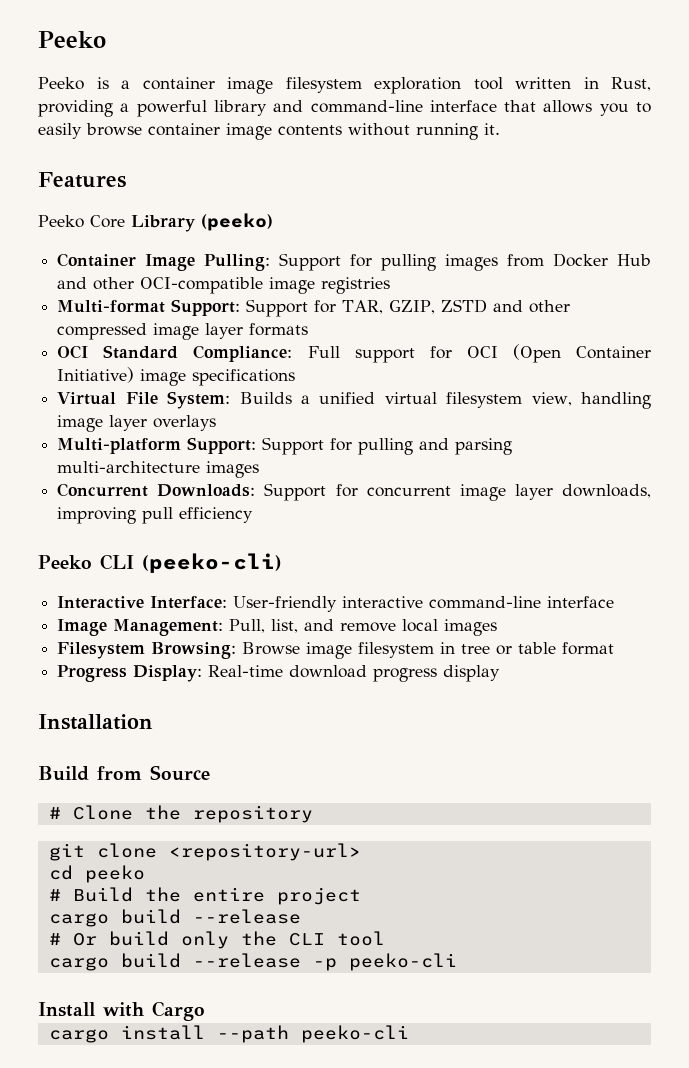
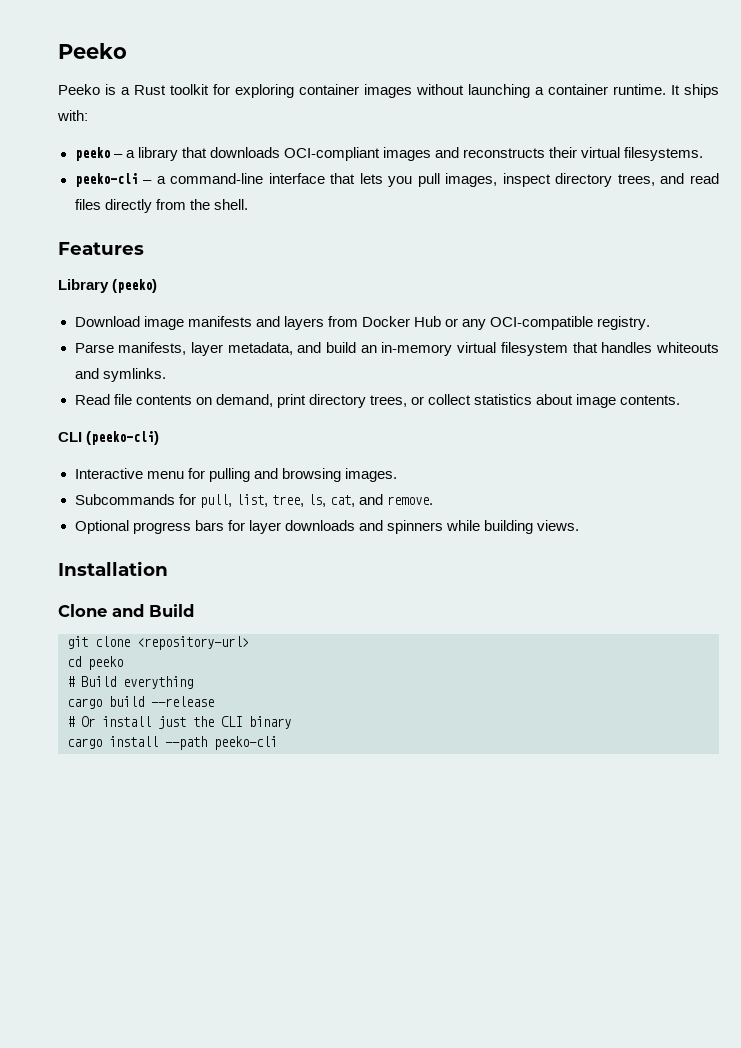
[142,77,651,94] [38,100,651,117] [38,123,500,140] container image filesystem exploration tool written in Rust, providing a powerful library and command-line interface that allows you to easily browse container image contents without running it. -> [134,84,719,98] [57,110,88,121] [74,147,704,161] [74,173,720,187] [74,199,248,213] Rust toolkit for exploring container images without launching a container runtime. It ships with: // peeko – a library that downloads OCI-compliant images and reconstructs their virtual filesystems. // peeko-cli – a command-line interface that lets you pull images, inspect directory trees, and read files directly from the shell.
[38,215,125,228] Peeko Core -> (144, 248) none
[57,253,651,271] [57,277,391,294] [57,299,571,317] [57,323,309,340] [57,344,651,363] [57,367,296,386] [57,391,651,409] [57,415,217,432] [57,437,513,455] [57,461,260,478] [57,483,651,501] [57,507,254,524] [38,553,282,573] [57,596,615,612] [57,619,498,636] [57,642,615,659] [57,665,501,682] Container Image Pulling: Support for pulling images from Docker Hub and other OCI-compatible image registries // Multi-format Support: Support for TAR, GZIP, ZSTD and other compressed image layer formats // OCI Standard Compliance: Full support for OCI (Open Container Initiative) image specifications // Virtual File System: Builds a unified virtual filesystem view, handling image layer overlays // Multi-platform Support: Support for pulling and parsing multi-architecture images // Concurrent Downloads: Support for concurrent image layer downloads, improving pull efficiency // Peeko CLI (peeko-cli) // Interactive Interface: User-friendly interactive command-line interface // Image Management: Pull, list, and remove local images // Filesystem Browsing: Browse image filesystem in tree or table format // Progress Display: Real-time download progress display -> [74,316,651,330] [74,342,719,356] [74,368,166,382] [74,394,681,408] [58,431,160,445] [74,468,397,482] [74,494,433,508] [74,520,580,534] Download image manifests and layers from Docker Hub or any OCI-compatible registry. // Parse manifests, layer metadata, and build an in-memory virtual filesystem that handles whiteouts and symlinks. // Read file contents on demand, print directory trees, or collect statistics about image contents. // CLI (peeko-cli) // Interactive menu for pulling and browsing images. // Subcommands for pull, list, tree, ls, cat, and remove. // Optional progress bars for layer downloads and spinners while building views.
[38,765,210,781] [48,805,313,823] Build from Source // # Clone the repository -> [58,604,194,617] Clone and Build
[144,887,361,905] the entire project -> [123,676,193,689] everything
[108,931,385,949] [48,953,457,971] [38,1001,205,1021] build only the CLI tool // cargo build --release -p peeko-cli // Install with Cargo -> [102,716,291,729] install just the CLI binary

